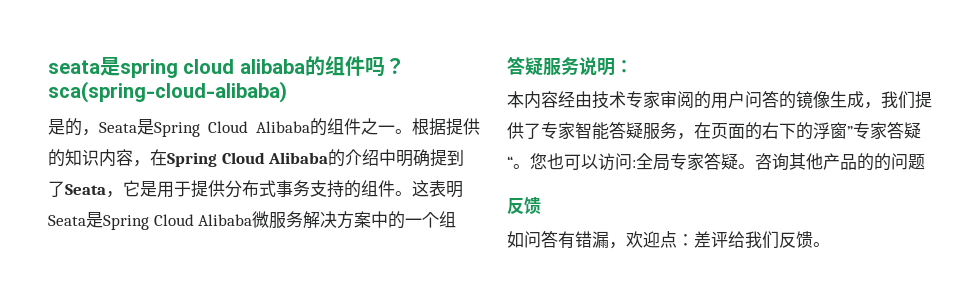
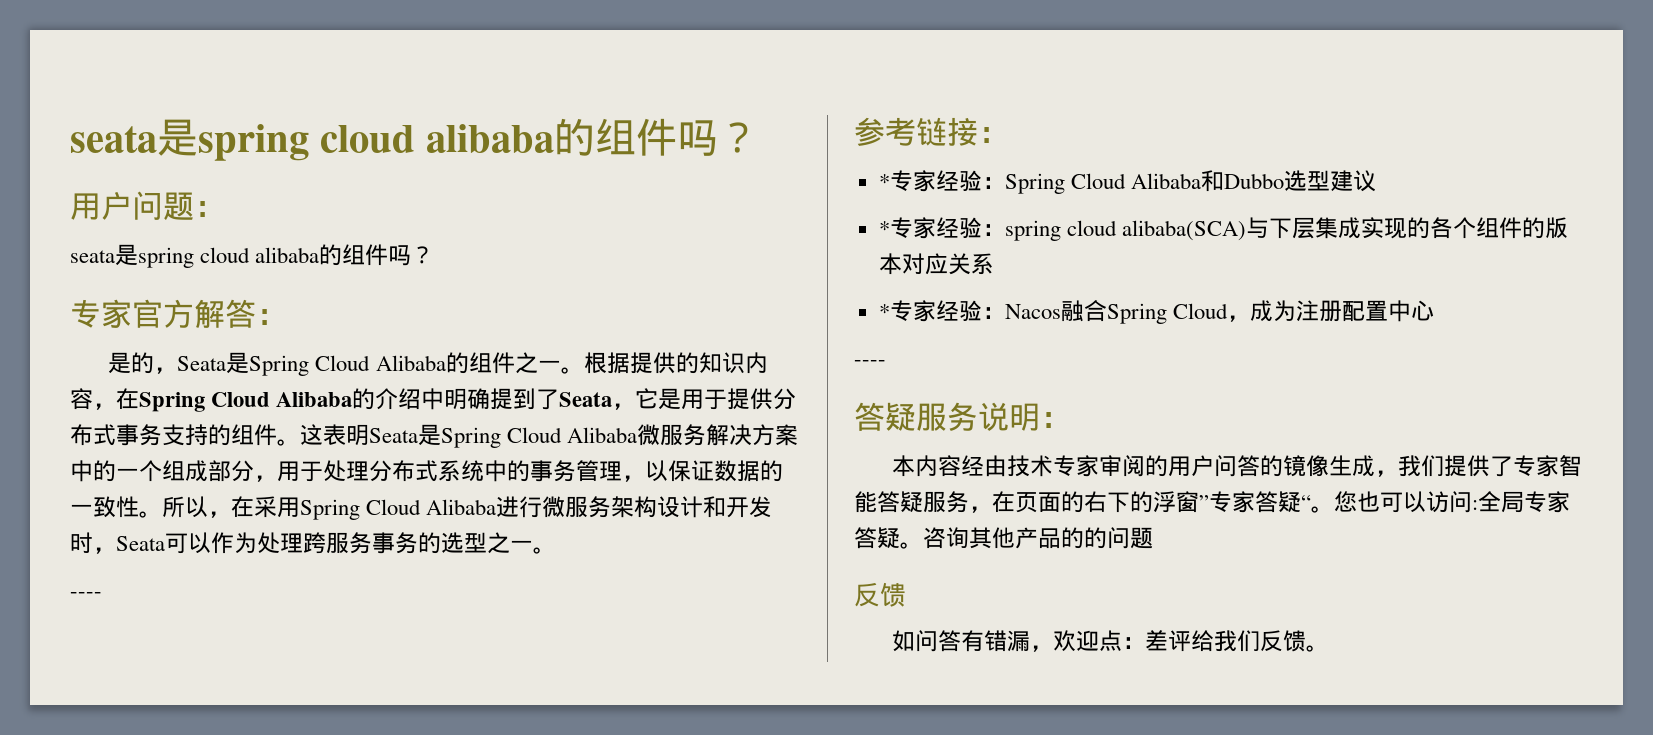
[48,56,405,78] [48,81,287,103] seata是spring cloud alibaba的组件吗？sca(spring-cloud-alibaba) -> [70,118,759,161] [70,191,225,221] [70,244,435,268] [70,299,287,328] seata是spring cloud alibaba的组件吗？ // 用户问题： // seata是spring cloud alibaba的组件吗？ // 专家官方解答：
(457, 219) none -> [185,460,783,482] [70,496,773,520] [70,532,556,554] [70,592,102,598] [854,117,1009,146] [878,170,1376,194] [878,217,1568,241] [878,253,994,275] [878,300,1434,324] [854,360,886,366] 成部分，用于处理分布式系统中的事务管理，以保证数据的一致性。所以，在采用Spring Cloud Alibaba进行微服务架构设计和开发时，Seata可以作为处理跨服务事务的选型之一。 // ---- // 参考链接： // *专家经验：Spring Cloud Alibaba和Dubbo选型建议 // *专家经验：spring cloud alibaba(SCA)与下层集成实现的各个组件的版本对应关系 // *专家经验：Nacos融合Spring Cloud，成为注册配置中心 // ----

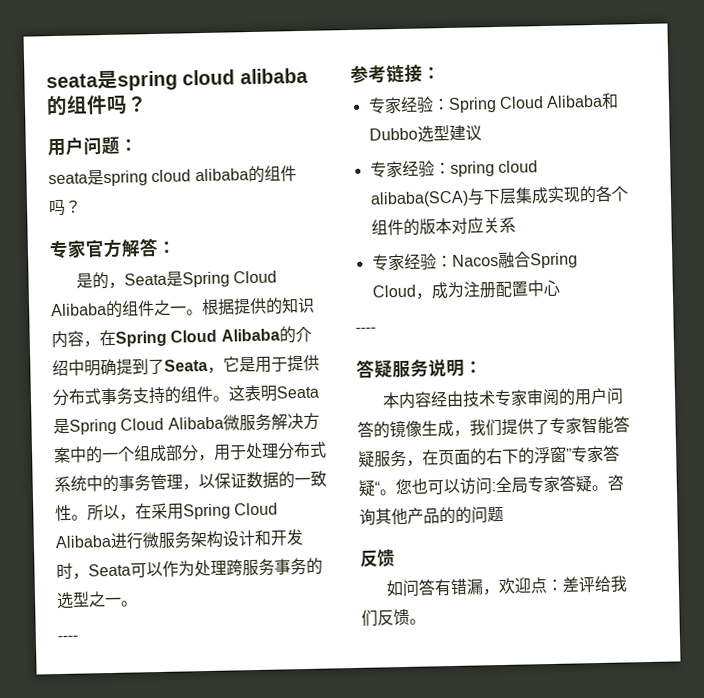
[878,174,890,189] * -> (441, 73) none
[878,221,890,236] * -> (482, 132) none
[878,304,890,319] * -> (516, 224) none

